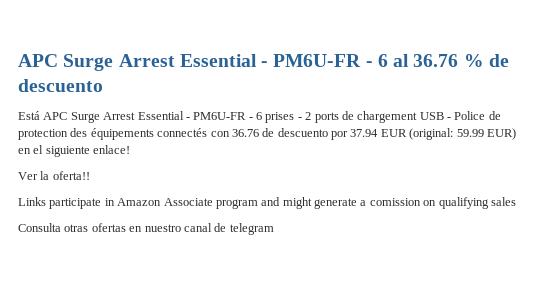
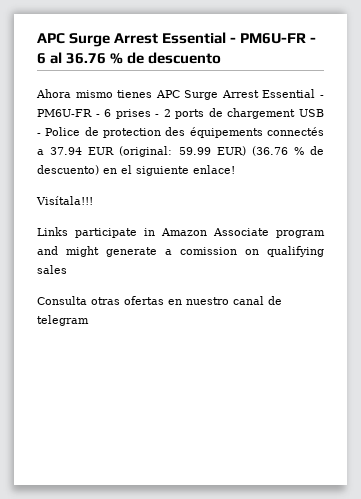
[18,111,40,120] Está -> [36,89,153,98] Ahora mismo tienes
[210,128,348,140] con 36.76 de descuento por -> [37,149,44,155] a
(516, 134) none -> [251,146,324,156] [37,165,99,175] (36.76 % de descuento)
[18,171,90,180] Ver la oferta!! -> [36,196,93,205] Visítala!!!

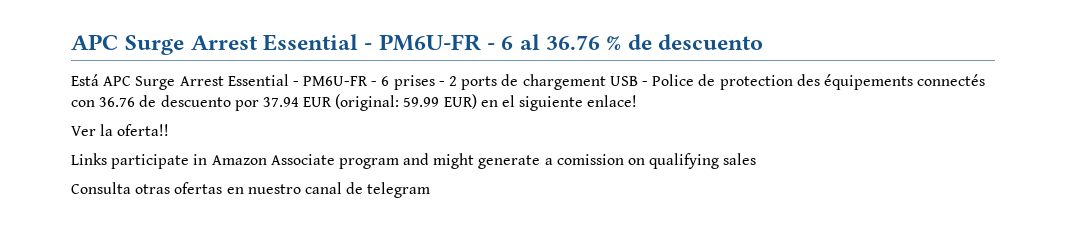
[36,89,153,98] Ahora mismo tienes -> [71,74,99,86] Está
[37,149,44,155] a -> [71,95,259,111] con 36.76 de descuento por
[251,146,324,156] [37,165,99,175] (36.76 % de descuento) -> (477, 101) none
[36,196,93,205] Visítala!!! -> [71,124,170,136] Ver la oferta!!

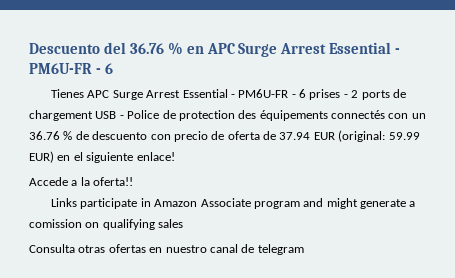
[71,34,764,55] [71,74,99,86] APC Surge Arrest Essential - PM6U-FR - 6 al 36.76 % de descuento // Está -> [29,42,401,57] [29,63,113,74] [51,89,85,98] Descuento del 36.76 % en APC Surge Arrest Essential - PM6U-FR - 6 // Tienes
[99,95,259,111] 36.76 de descuento por -> [411,113,426,119] [29,131,276,142] un 36.76 % de descuento con precio de oferta de
[71,126,96,136] Ver -> [29,177,78,186] Accede a

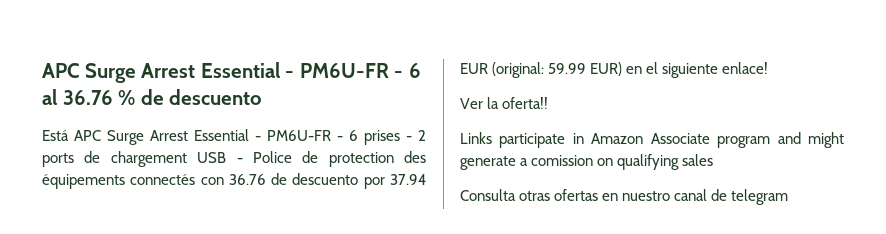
[29,42,401,57] [29,63,113,74] [51,89,85,98] Descuento del 36.76 % en APC Surge Arrest Essential - PM6U-FR - 6 // Tienes -> [42,62,421,83] [42,89,263,105] [42,130,69,141] APC Surge Arrest Essential - PM6U-FR - 6 al 36.76 % de descuento // Está
[411,113,426,119] [29,131,276,142] un 36.76 % de descuento con precio de oferta de -> [228,173,385,189] 36.76 de descuento por
[29,177,78,186] Accede a -> [460,98,483,109] Ver

